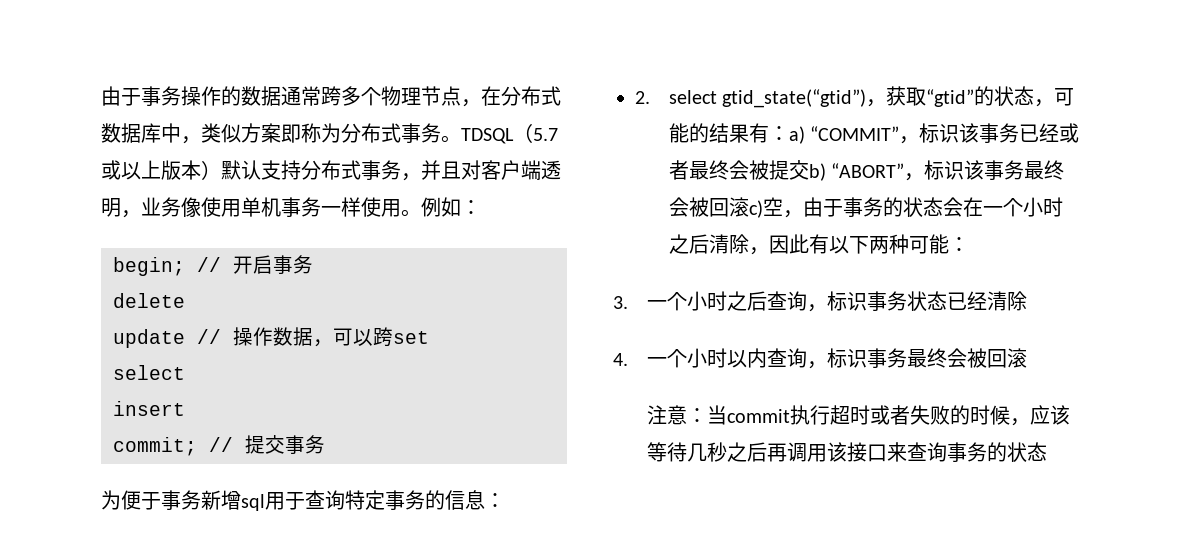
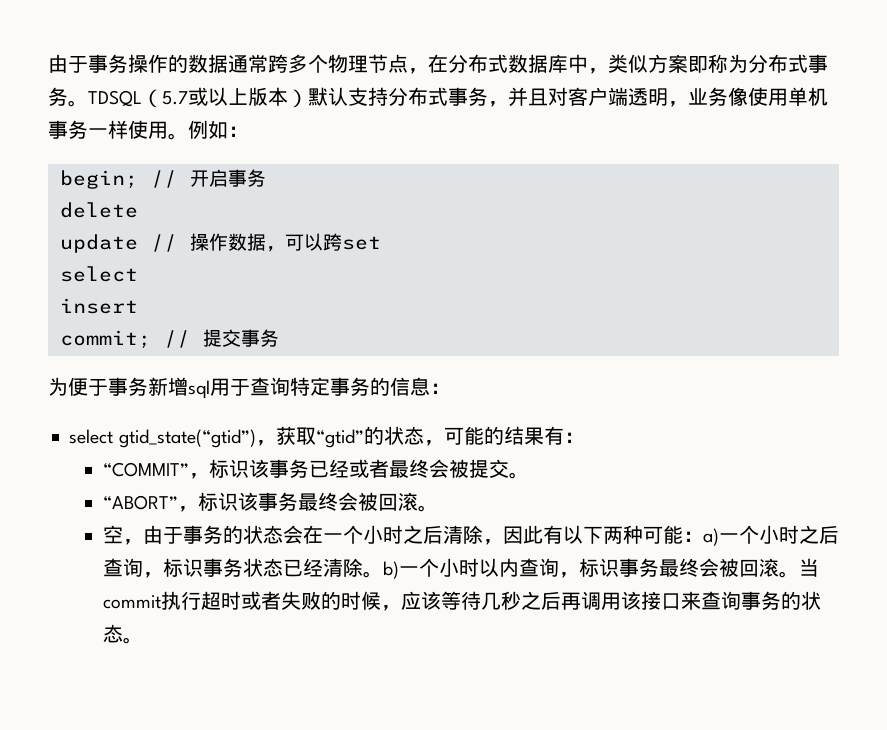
[635,91,650,104] 2. -> (450, 388) none
[788,126,805,144] a) -> (584, 437) //
[808,163,826,181] b) -> [508,472,529,479] 。 //
[748,200,763,218] c) -> [417,505,438,512] 。 //
[613,296,628,309] // 3. -> [702,528,719,546] a)
[613,353,628,366] // 4. -> [362,561,399,579] 。b)
[646,405,707,425] // 注意： -> [778,571,799,578] 。
(1047, 451) none -> [122,637,143,644] 。

